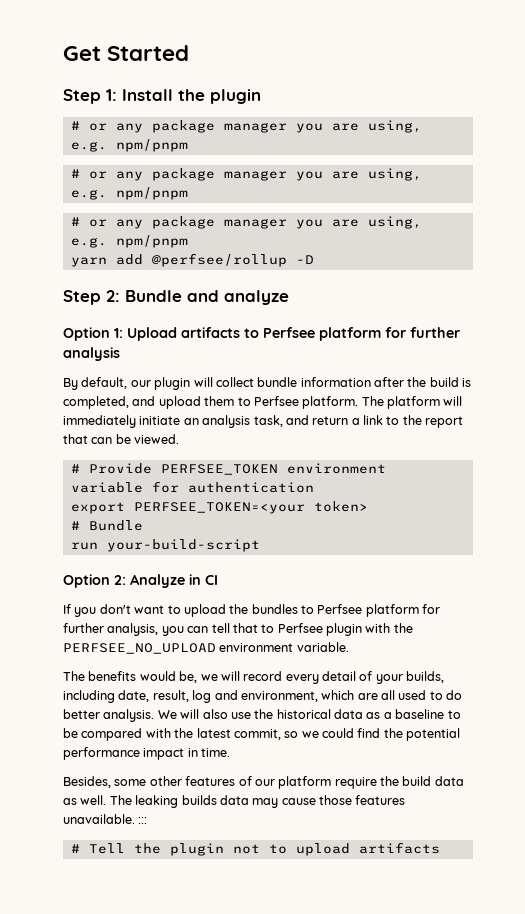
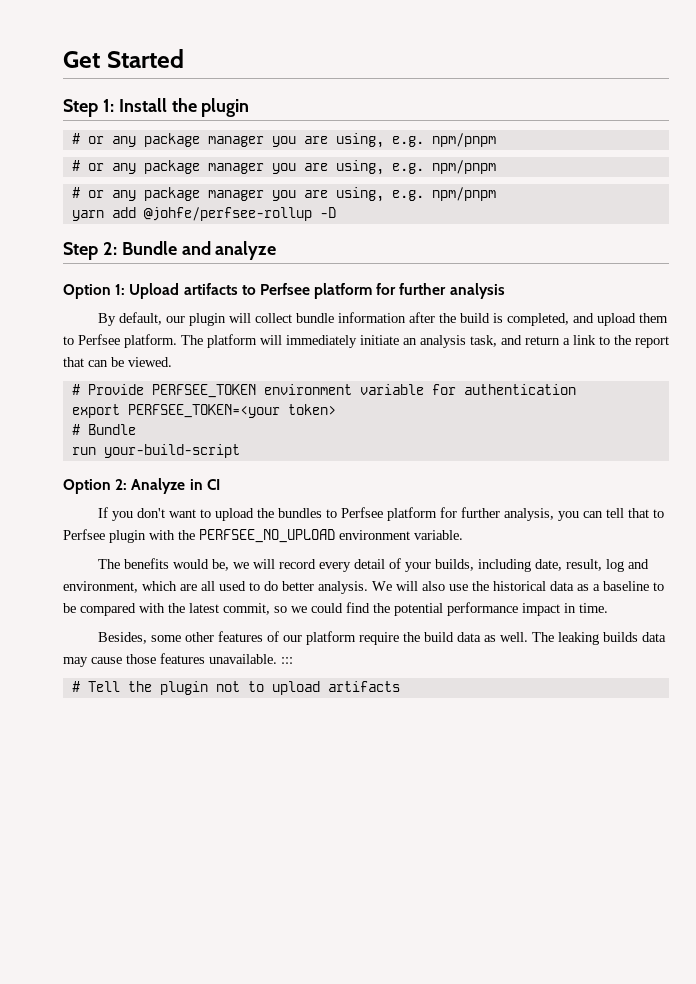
[151,253,287,267] @perfsee/rollup -> [143,207,312,221] @johfe/perfsee-rollup

